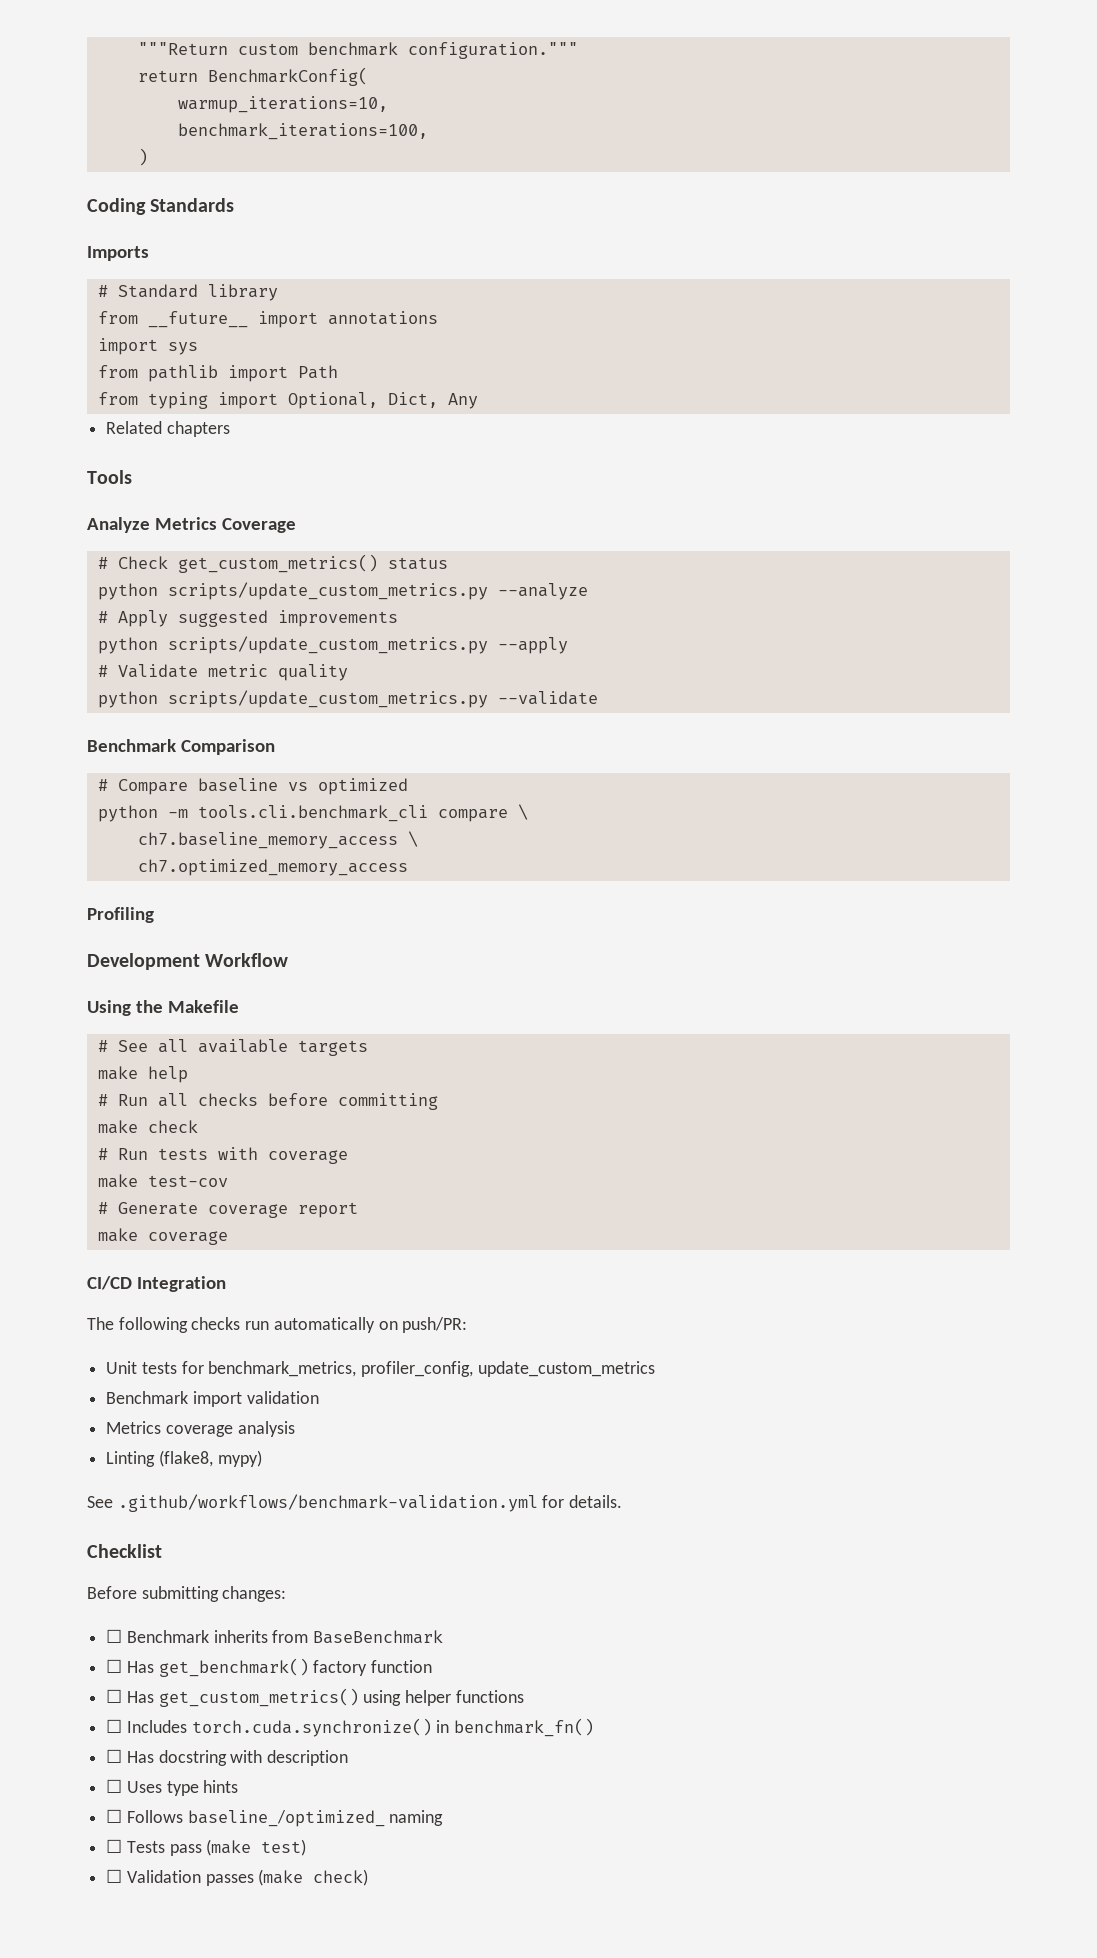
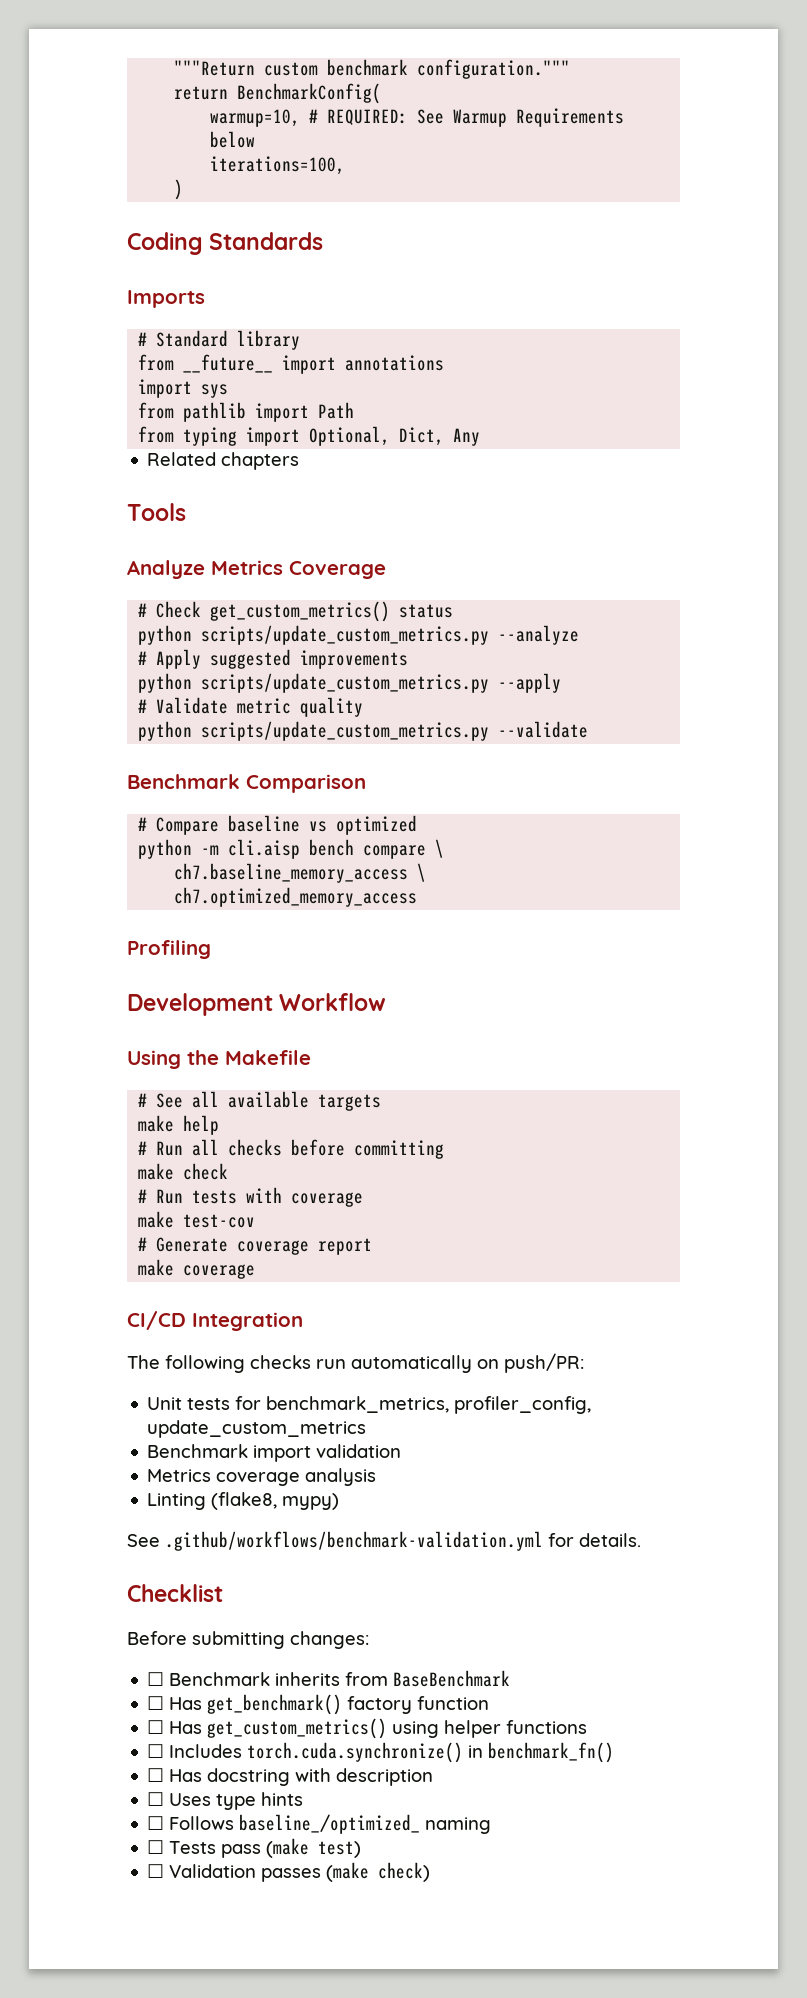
[177,96,388,113] [177,123,428,140] warmup_iterations=10, // benchmark_iterations=100, -> [210,108,625,127] [210,131,256,148] [210,156,346,175] warmup=10, # REQUIRED: See Warmup Requirements below // iterations=100,
[197,805,428,822] tools.cli.benchmark_cli -> [228,839,355,859] cli.aisp bench

